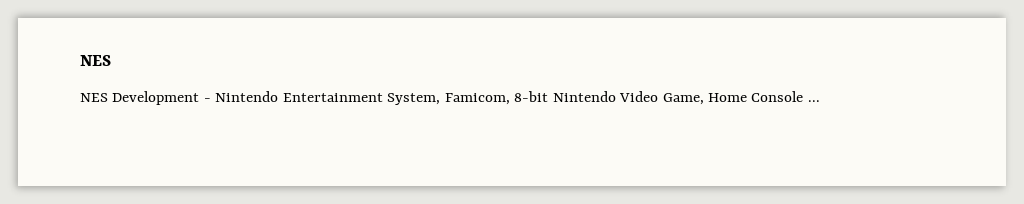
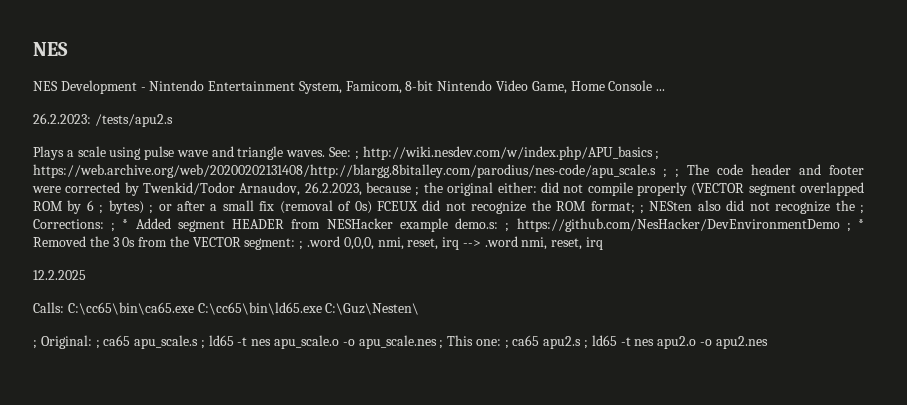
(820, 101) none -> [33,113,173,127] [33,146,660,160] [33,164,864,178] [32,182,865,196] [33,200,865,214] [33,218,864,232] [33,236,604,250] [33,270,86,280] [33,302,420,315] [33,335,768,349] // 26.2.2023: /tests/apu2.s // Plays a scale using pulse wave and triangle waves. See: ; http://wiki.nesdev.com/w/index.php/APU_basics ; https://web.archive.org/web/20200202131408/http://blargg.8bitalley.com/parodius/nes-code/apu_scale.s ; ; The code header and footer were corrected by Twenkid/Todor Arnaudov, 26.2.2023, because ; the original either: did not compile properly (VECTOR segment overlapped ROM by 6 ; bytes) ; or after a small fix (removal of 0s) FCEUX did not recognize the ROM format; ; NESten also did not recognize the ; Corrections: ; * Added segment HEADER from NESHacker example demo.s: ; https://github.com/NesHacker/DevEnvironmentDemo ; * Removed the 3 0s from the VECTOR segment: ; .word 0,0,0, nmi, reset, irq --> .word nmi, reset, irq // 12.2.2025 // Calls: C:\cc65\bin\ca65.exe C:\cc65\bin\ld65.exe C:\Guz\Nesten\ // ; Original: ; ca65 apu_scale.s ; ld65 -t nes apu_scale.o -o apu_scale.nes ; This one: ; ca65 apu2.s ; ld65 -t nes apu2.o -o apu2.nes

